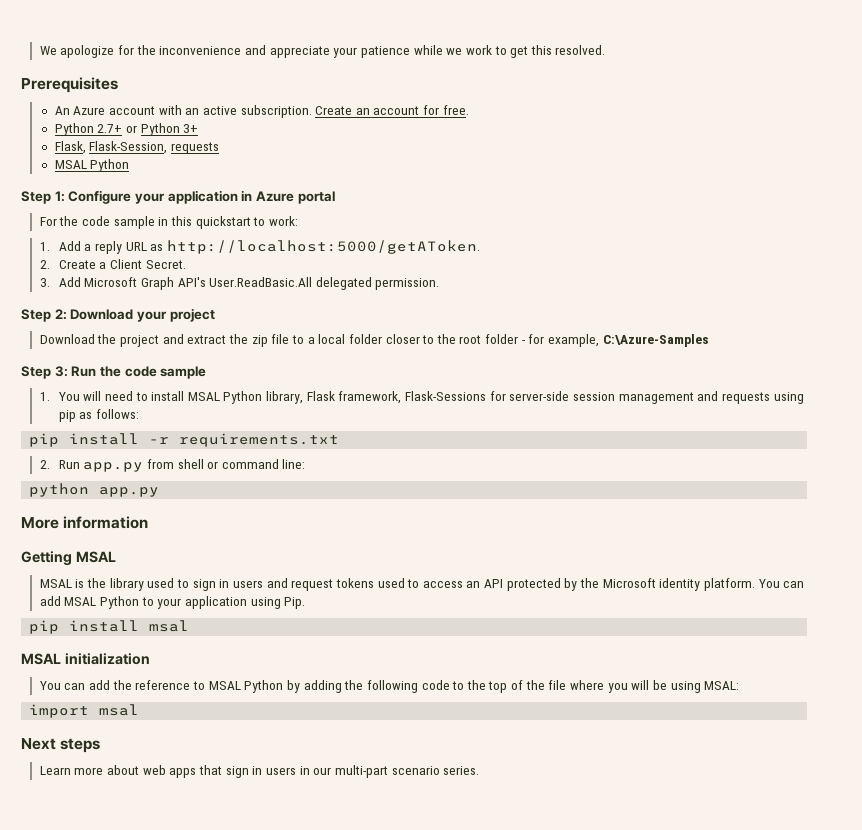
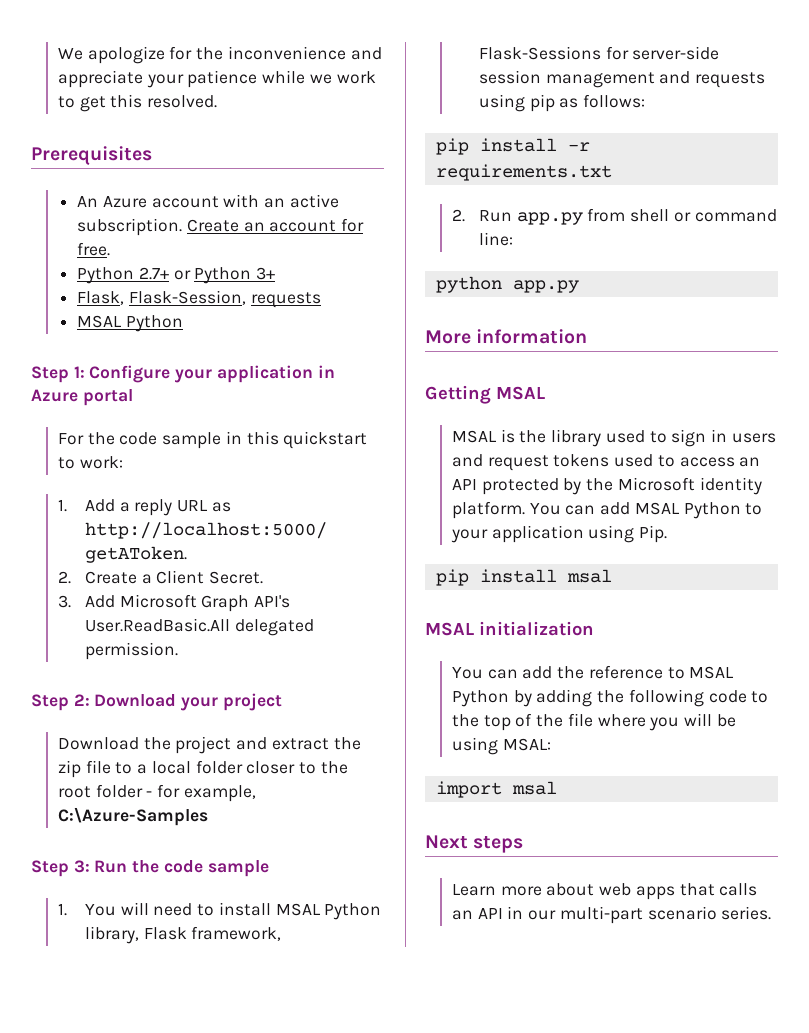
[225,766,296,778] sign in users -> [719,883,758,896] [451,908,503,920] calls an API

